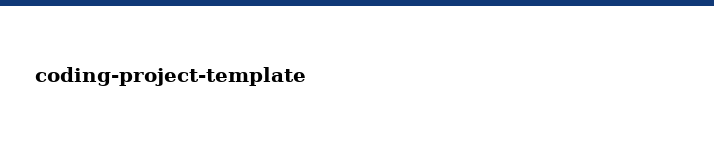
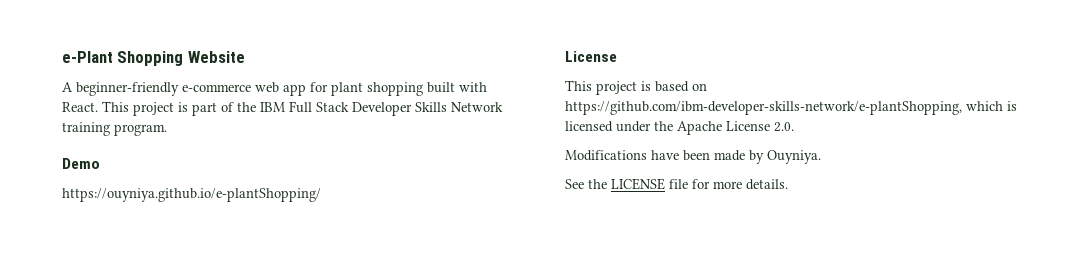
[35,67,306,86] coding-project-template -> [62,51,245,66] [62,82,487,96] [62,101,503,116] [62,122,167,136] [62,158,100,169] [62,188,321,202] [565,51,617,62] [565,80,707,95] [565,101,1017,115] [565,121,794,135] [565,150,821,164] [565,178,788,190] e-Plant Shopping Website // A beginner-friendly e-commerce web app for plant shopping built with React. This project is part of the IBM Full Stack Developer Skills Network training program. // Demo // https://ouyniya.github.io/e-plantShopping/ // License // This project is based on https://github.com/ibm-developer-skills-network/e-plantShopping, which is licensed under the Apache License 2.0. // Modifications have been made by Ouyniya. // See the LICENSE file for more details.

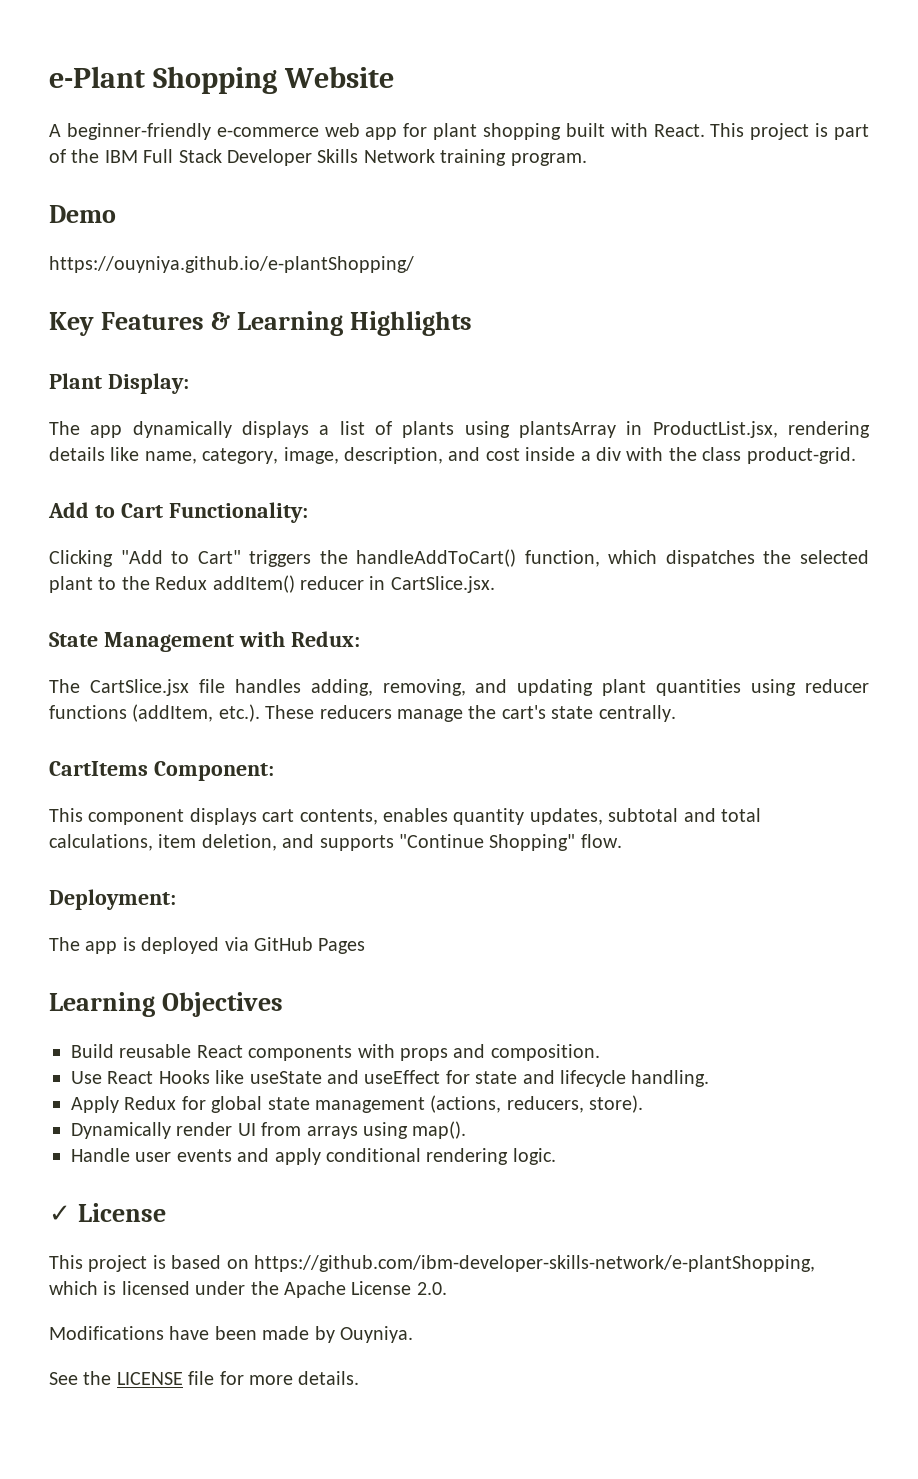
(321, 195) none -> [49,311,472,336] [49,373,189,394] [49,421,870,438] [49,447,856,464] [48,502,308,523] [49,549,869,567] [49,575,495,593] [49,631,360,652] [49,679,869,696] [49,704,676,722] [49,761,274,781] [49,808,761,825] [49,834,622,851] [49,889,176,910] [49,937,366,954] [49,992,283,1017] [71,1044,600,1061] [71,1070,710,1087] [71,1095,644,1113] [71,1121,467,1139] [71,1148,556,1165] [49,1205,71,1222] Key Features & Learning Highlights // Plant Display: // The app dynamically displays a list of plants using plantsArray in ProductList.jsx, rendering details like name, category, image, description, and cost inside a div with the class product-grid. // Add to Cart Functionality: // Clicking "Add to Cart" triggers the handleAddToCart() function, which dispatches the selected plant to the Redux addItem() reducer in CartSlice.jsx. // State Management with Redux: // The CartSlice.jsx file handles adding, removing, and updating plant quantities using reducer functions (addItem, etc.). These reducers manage the cart's state centrally. // CartItems Component: // This component displays cart contents, enables quantity updates, subtotal and total calculations, item deletion, and supports "Continue Shopping" flow. // Deployment: // The app is deployed via GitHub Pages // Learning Objectives // Build reusable React components with props and composition. // Use React Hooks like useState and useEffect for state and lifecycle handling. // Apply Redux for global state management (actions, reducers, store). // Dynamically render UI from arrays using map(). // Handle user events and apply conditional rendering logic. // ✓

